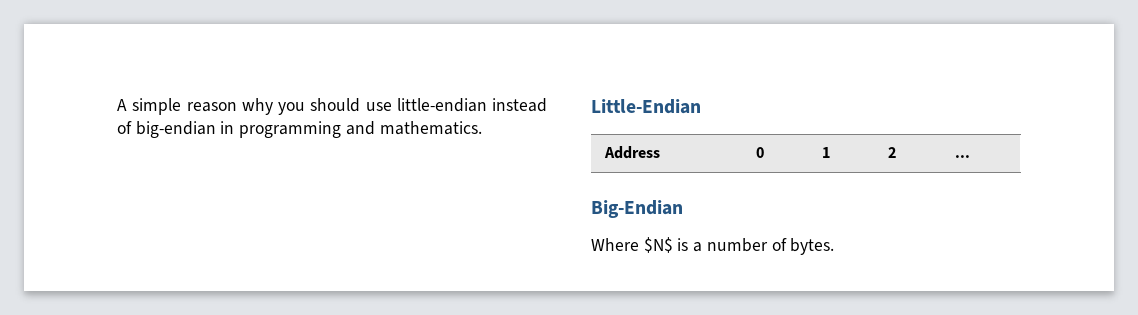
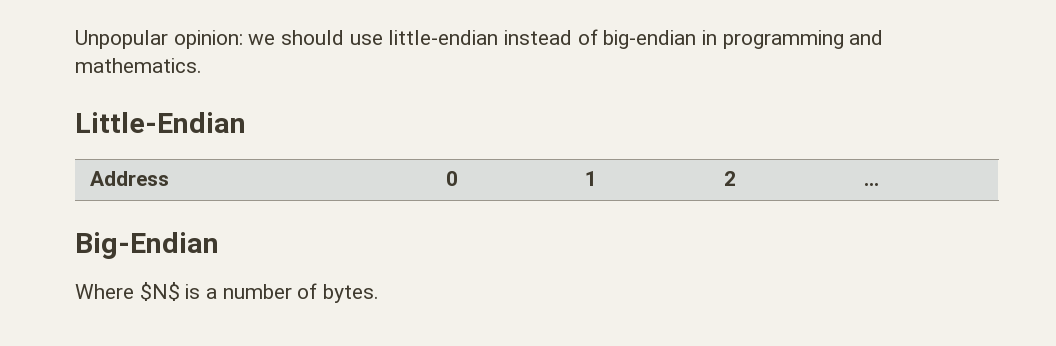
[117,98,305,115] A simple reason why you -> [75,30,276,49] Unpopular opinion: we

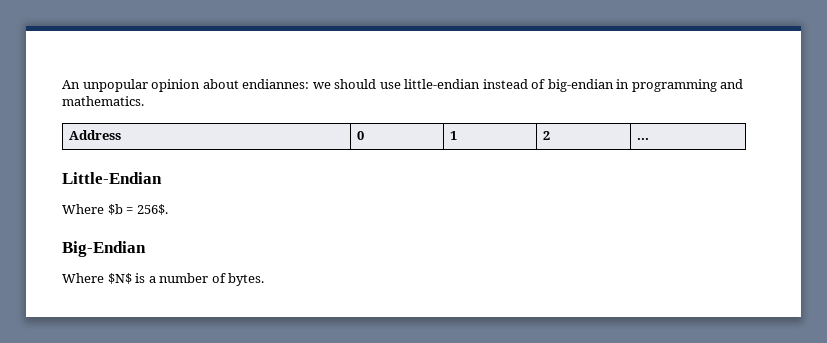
[75,30,243,49] Unpopular opinion: -> [62,79,310,92] An unpopular opinion about endiannes:
[75,112,246,133] // Little-Endian -> (144, 101) none
(879, 184) none -> [62,172,162,184] [62,204,168,215] // Little-Endian // Where $b = 256$.

